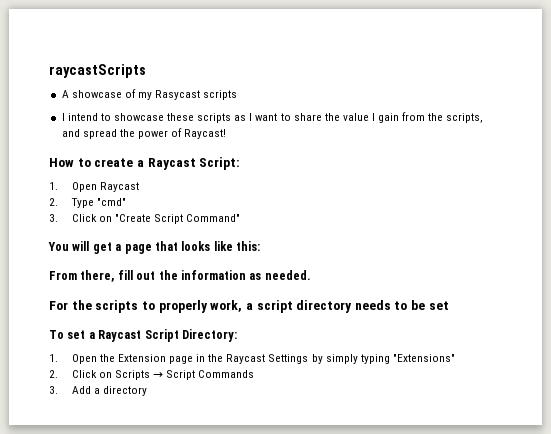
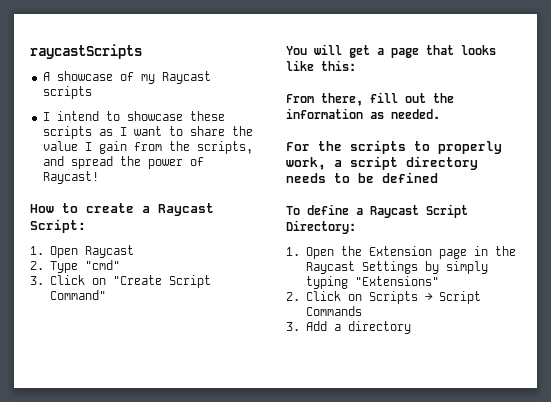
[155,90,201,100] Rasycast -> [161,71,211,84] Raycast
[428,301,449,310] set -> [382,172,438,183] defined
[67,330,86,339] set -> [307,204,349,215] define

